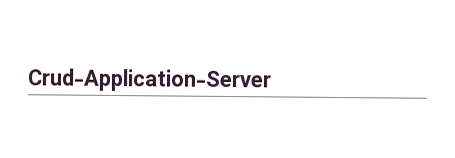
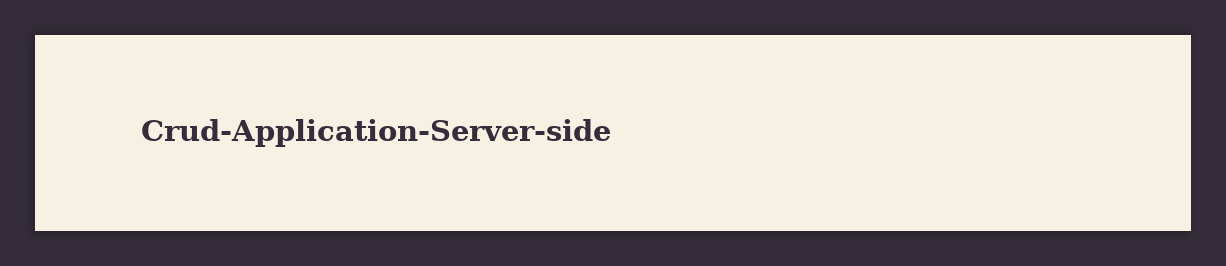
[27,68,272,93] Crud-Application-Server -> [141,119,611,147] Crud-Application-Server-side

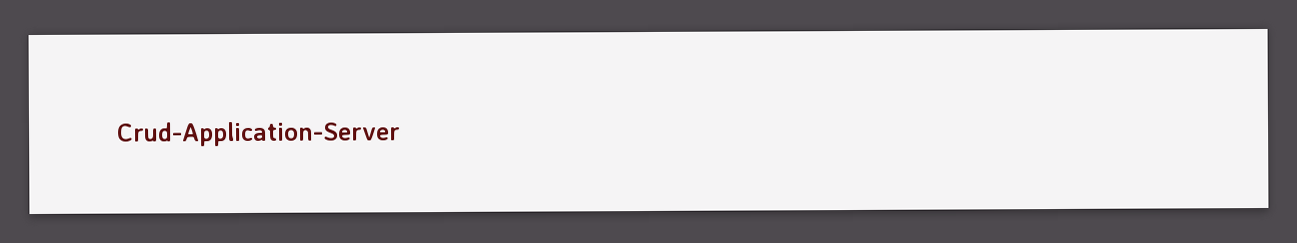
[141,119,611,147] Crud-Application-Server-side -> [116,121,401,147] Crud-Application-Server

